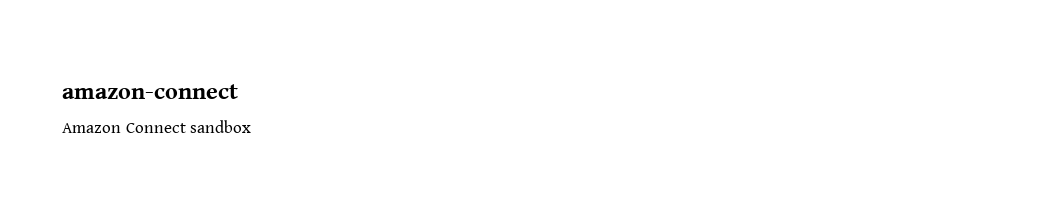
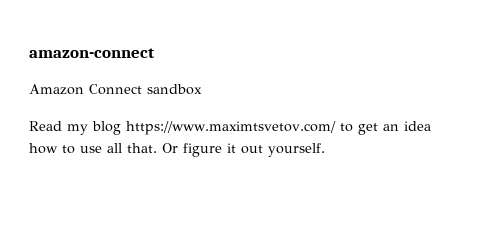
(252, 126) none -> [29,121,431,135] [29,143,325,157] // Read my blog https://www.maximtsvetov.com/ to get an idea how to use all that. Or figure it out yourself.

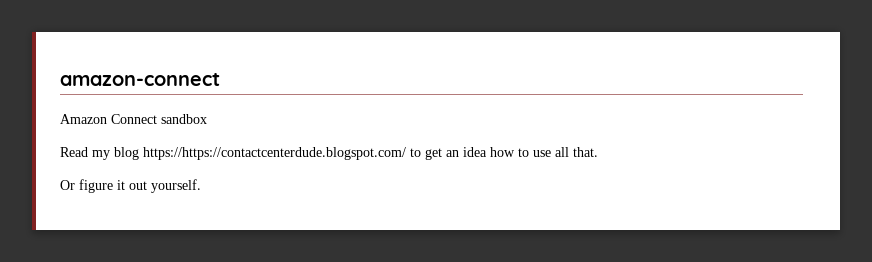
[126,121,336,135] https://www.maximtsvetov.com/ -> [143,147,406,160] https://https://contactcenterdude.blogspot.com/
(157, 148) none -> (598, 152) //

